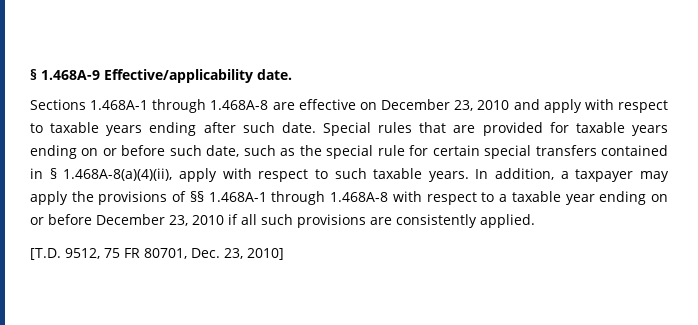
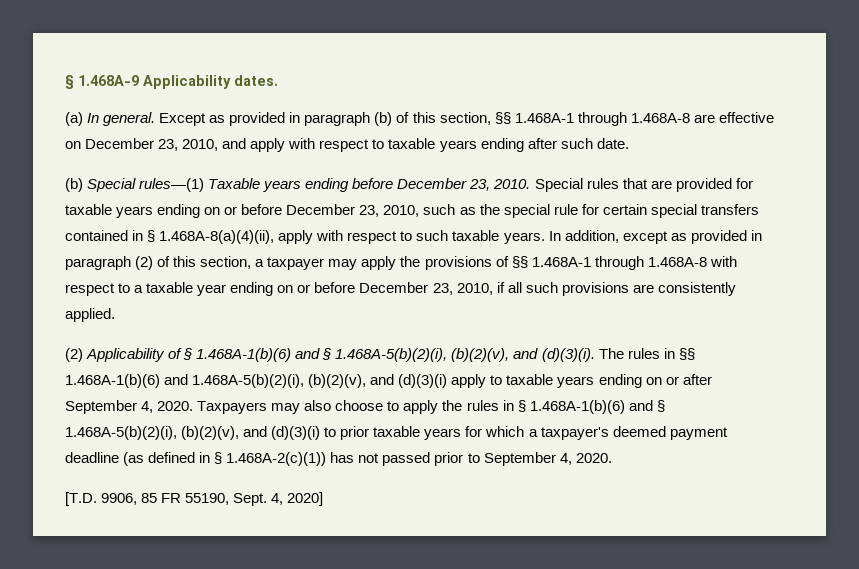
[104,69,292,83] [30,99,86,110] Effective/applicability date. // Sections -> [143,75,278,89] [65,112,511,126] Applicability dates. // (a) In general. Except as provided in paragraph (b) of this section, §§
[477,100,510,110] 2010 -> [182,139,219,151] 2010,
(316, 127) none -> [65,178,531,192] // (b) Special rules—(1) Taxable years ending before December 23, 2010.
[169,145,240,157] such date, -> [286,204,420,217] December 23, 2010,
(555, 174) none -> [622,230,762,244] [65,256,252,270] except as provided in paragraph (2) of this section,
[192,215,224,225] 2010 -> [456,283,493,295] 2010,
[30,248,284,260] [T.D. 9512, 75 FR 80701, Dec. 23, 2010] -> [65,348,695,362] [65,374,712,388] [65,400,665,414] [65,426,728,440] [65,452,612,466] [65,492,324,506] (2) Applicability of § 1.468A-1(b)(6) and § 1.468A-5(b)(2)(i), (b)(2)(v), and (d)(3)(i). The rules in §§ 1.468A-1(b)(6) and 1.468A-5(b)(2)(i), (b)(2)(v), and (d)(3)(i) apply to taxable years ending on or after September 4, 2020. Taxpayers may also choose to apply the rules in § 1.468A-1(b)(6) and § 1.468A-5(b)(2)(i), (b)(2)(v), and (d)(3)(i) to prior taxable years for which a taxpayer's deemed payment deadline (as defined in § 1.468A-2(c)(1)) has not passed prior to September 4, 2020. // [T.D. 9906, 85 FR 55190, Sept. 4, 2020]

